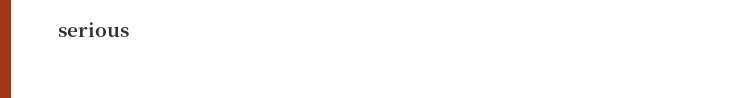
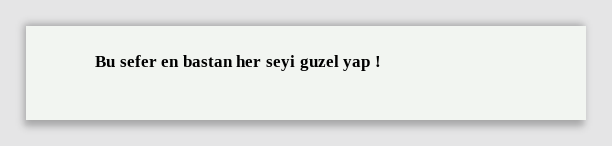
[58,22,129,37] serious -> [95,55,381,71] Bu sefer en bastan her seyi guzel yap !

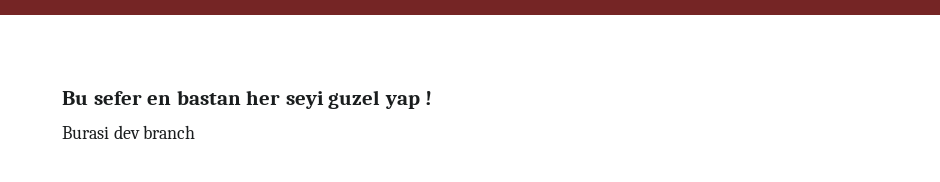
(381, 61) none -> [62,125,196,139] // Burasi dev branch

